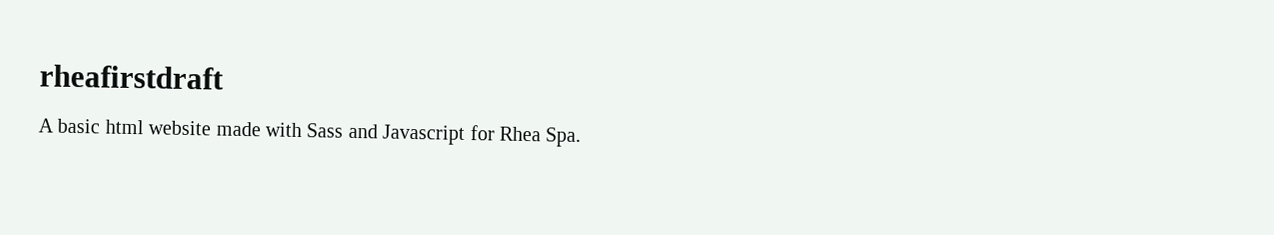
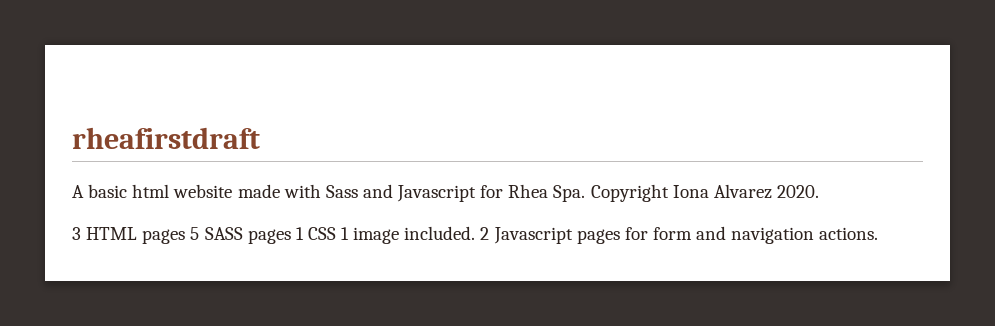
(582, 137) none -> [590,184,819,202] [72,226,879,244] Copyright Iona Alvarez 2020. // 3 HTML pages 5 SASS pages 1 CSS 1 image included. 2 Javascript pages for form and navigation actions.

